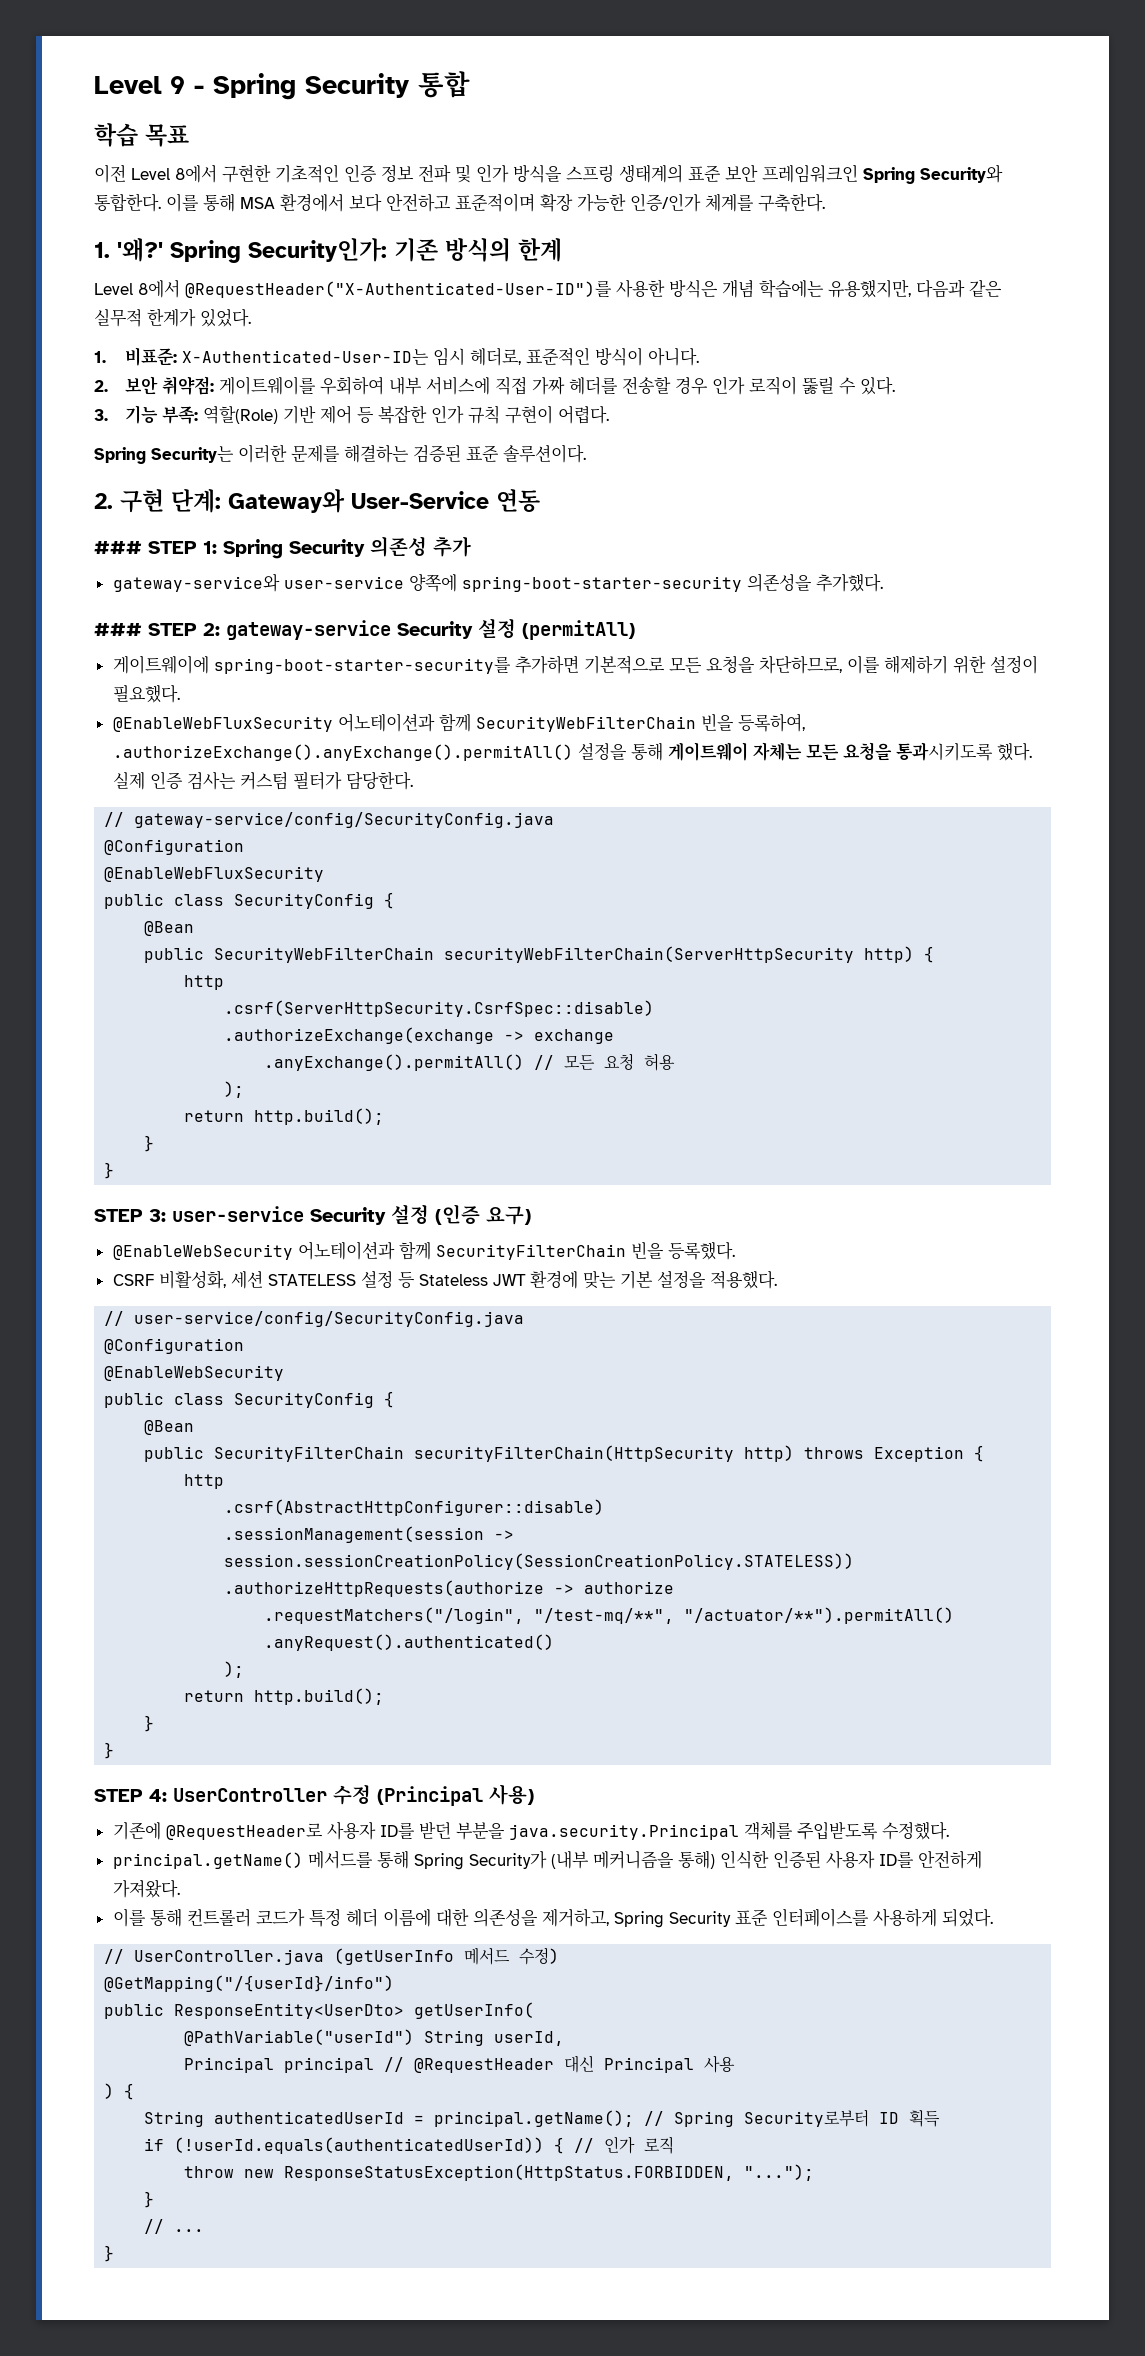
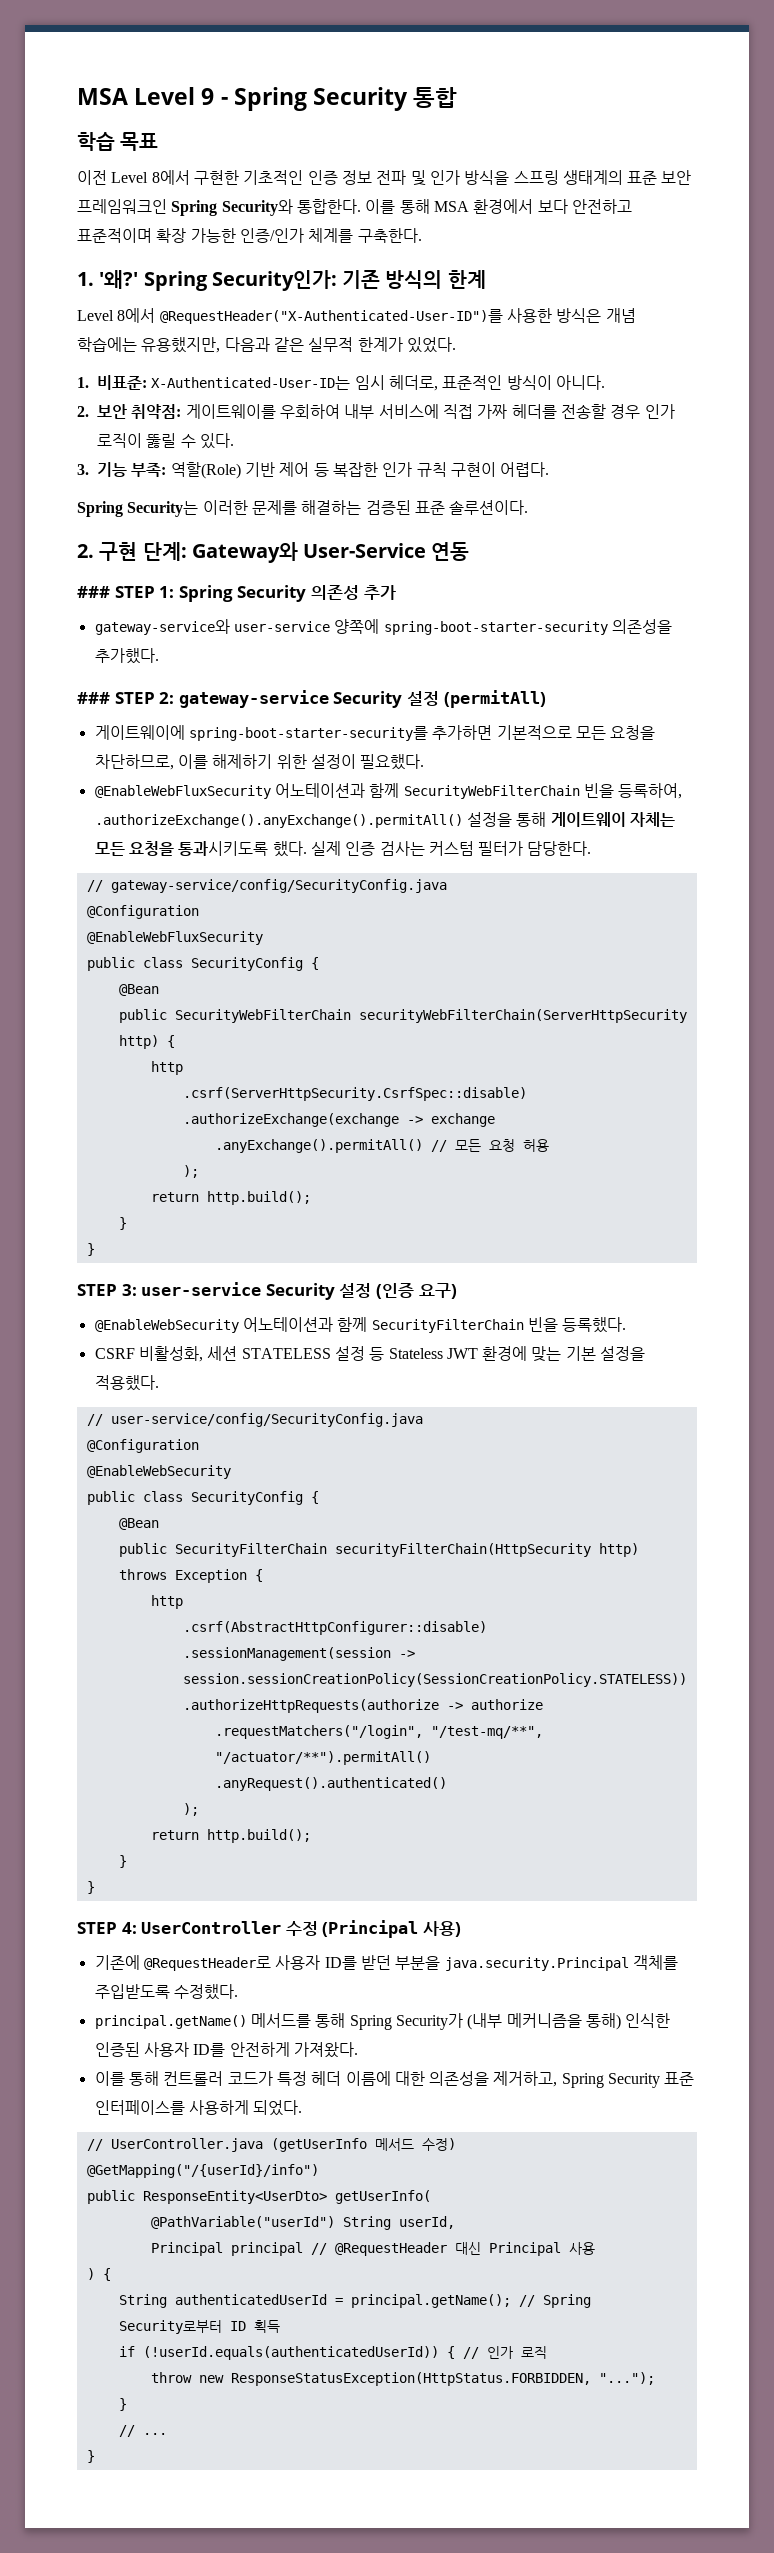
(94, 85) none -> [77,88,128,105] MSA

